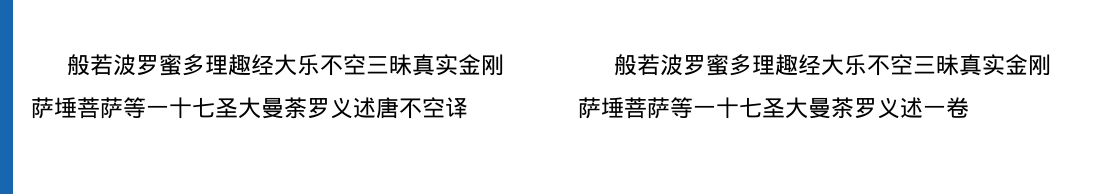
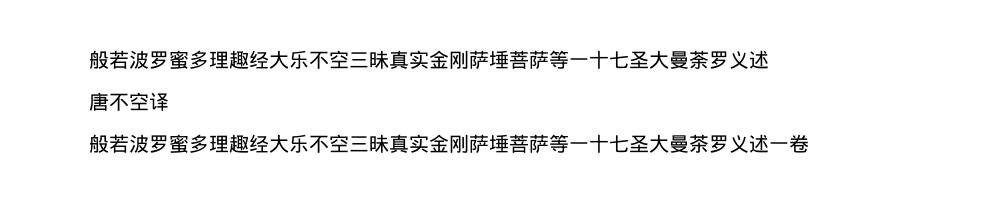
(376, 107) none -> (769, 59) //

